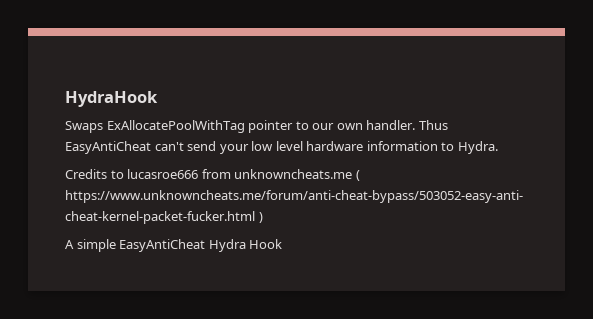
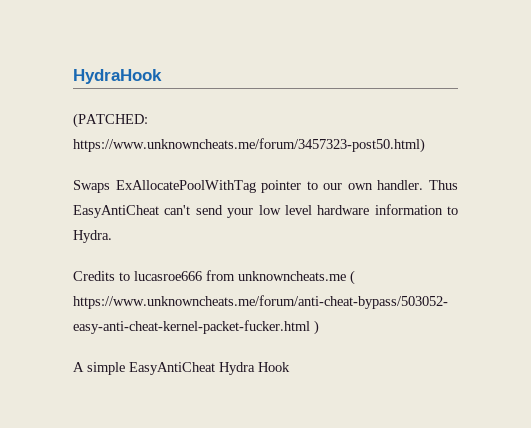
(158, 99) none -> [73,113,148,128] [73,138,425,153] // (PATCHED: https://www.unknowncheats.me/forum/3457323-post50.html)

